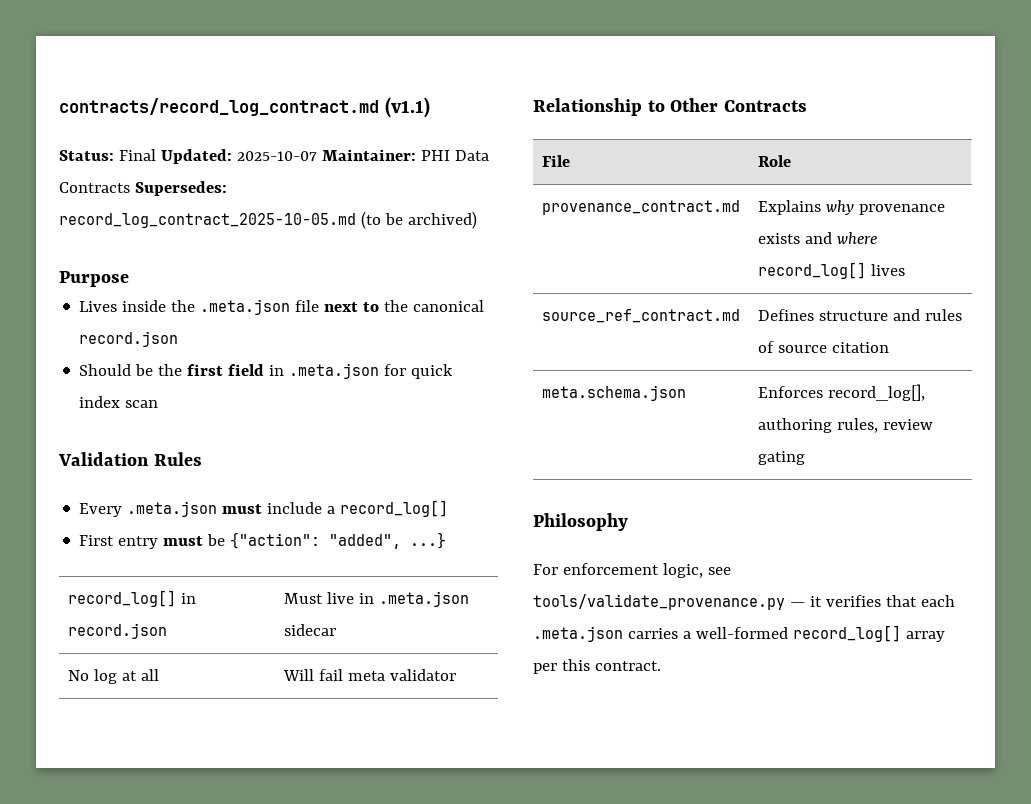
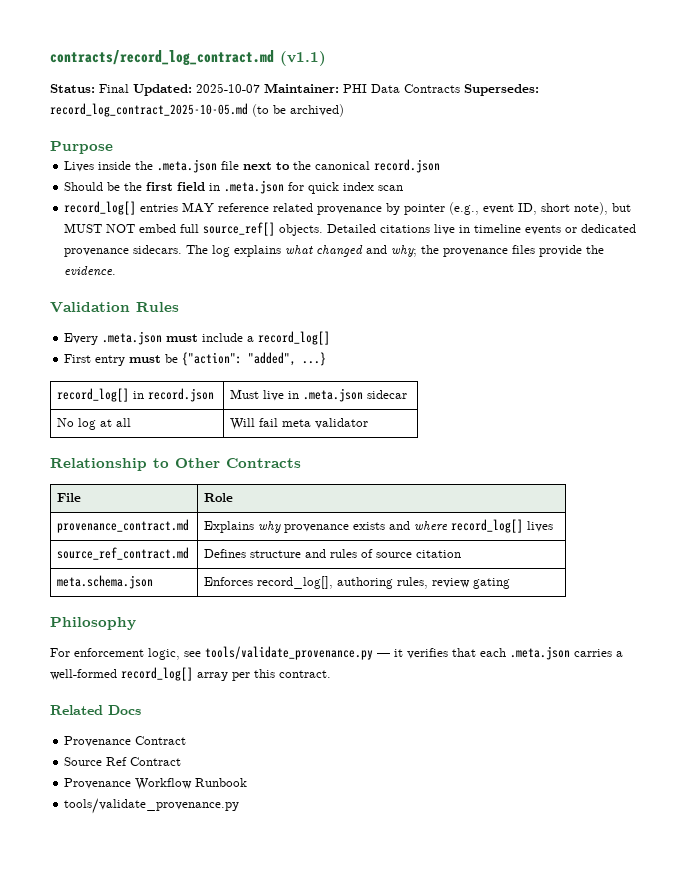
(159, 404) none -> [64,201,632,215] [64,222,637,236] [64,245,605,257] [64,266,117,276] // record_log[] entries MAY reference related provenance by pointer (e.g., event ID, short note), but MUST NOT embed full source_ref[] objects. Detailed citations live in timeline events or dedicated provenance sidecars. The log explains what changed and why; the provenance files provide the evidence.
(661, 666) none -> [50,705,141,715] [64,736,187,747] [64,757,182,766] [64,778,248,790] [64,798,240,814] // Related Docs // Provenance Contract // Source Ref Contract // Provenance Workflow Runbook // tools/validate_provenance.py

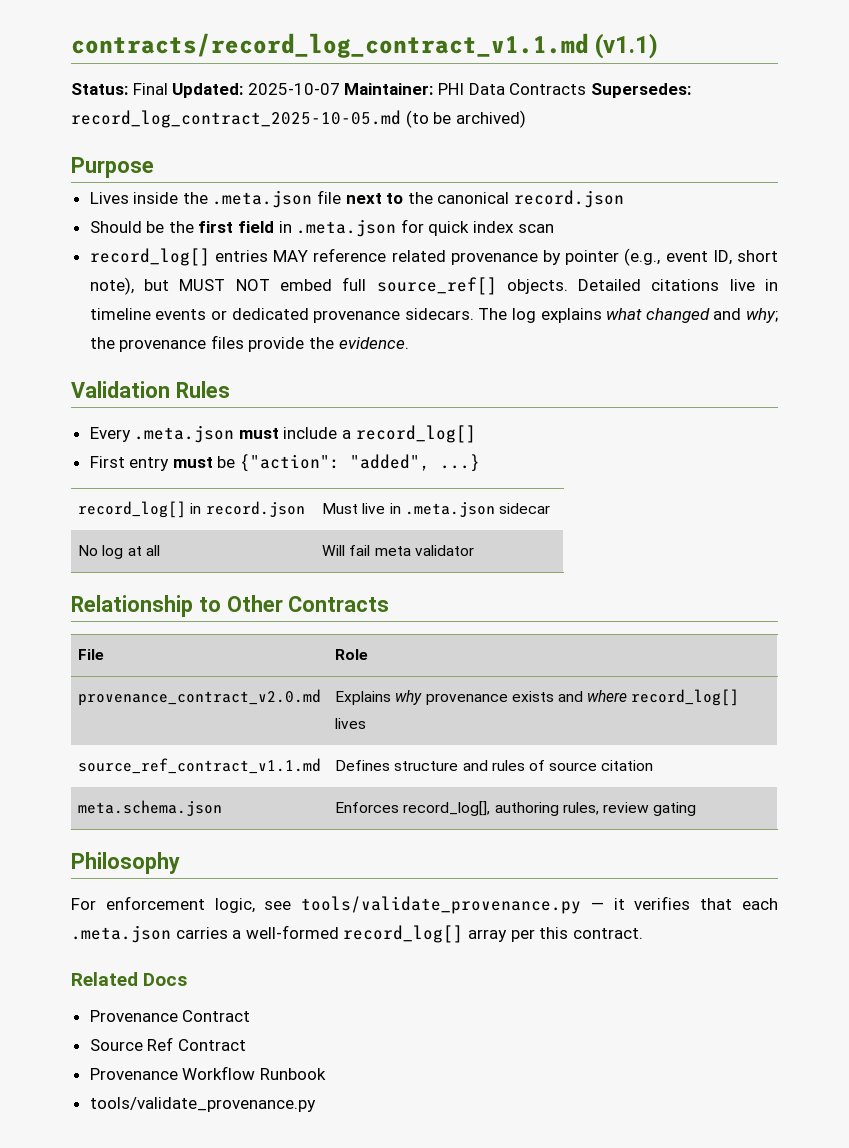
[50,50,274,66] contracts/record_log_contract.md -> [71,33,589,58] contracts/record_log_contract_v1.1.md
[57,519,190,533] provenance_contract.md -> [78,689,322,706] provenance_contract_v2.0.md
[57,547,190,560] source_ref_contract.md -> [78,758,322,774] source_ref_contract_v1.1.md

